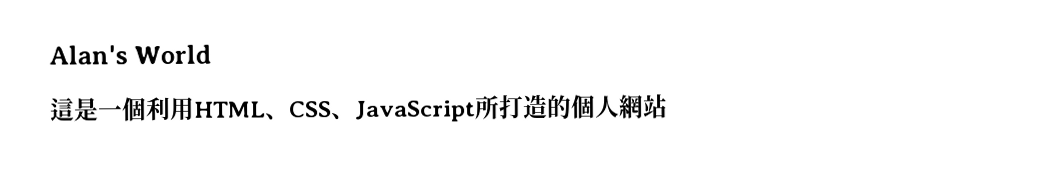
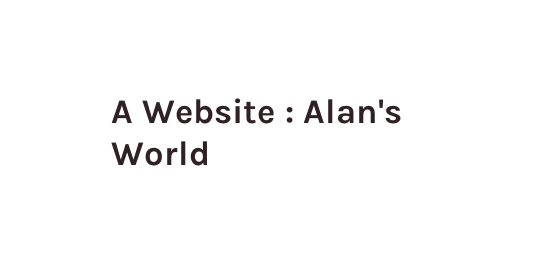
(49, 55) none -> [111,98,294,124] A Website :
[50,94,668,122] // 這是一個利用HTML、CSS、JavaScript所打造的個人網站 -> (210, 153) none

